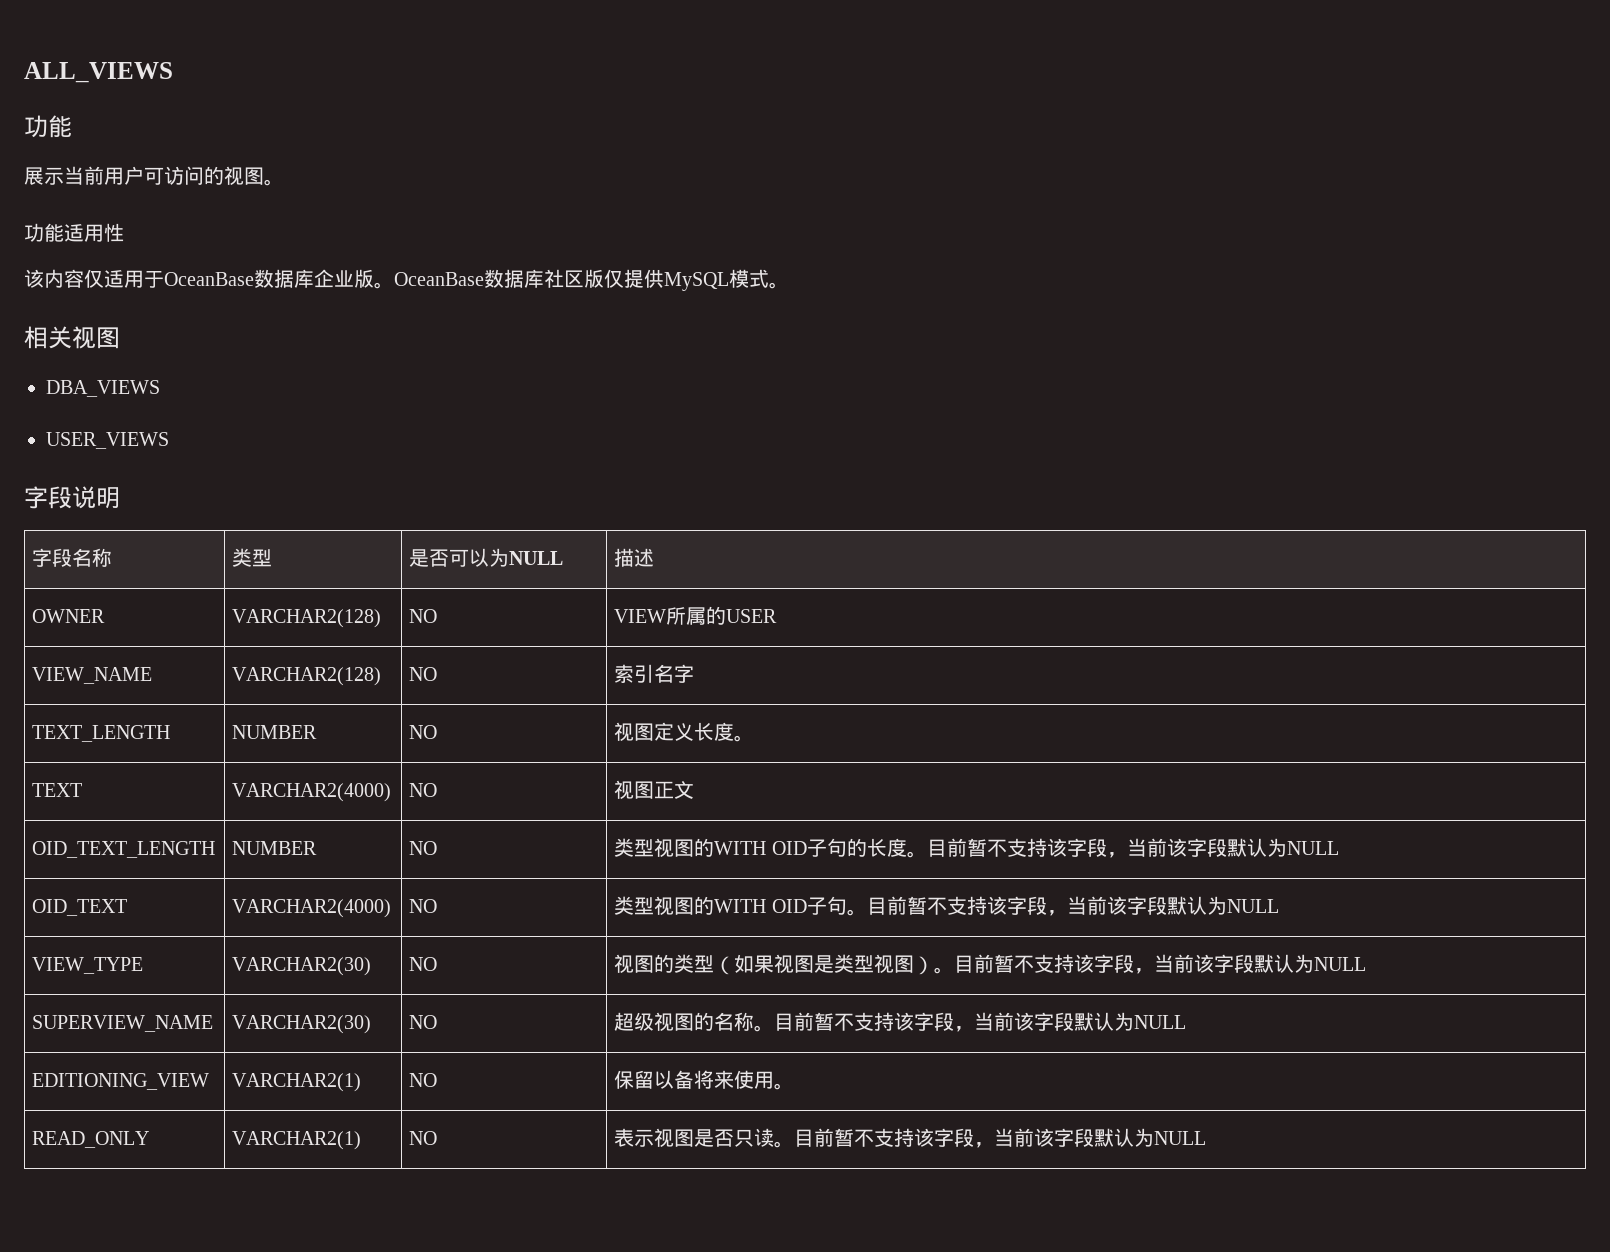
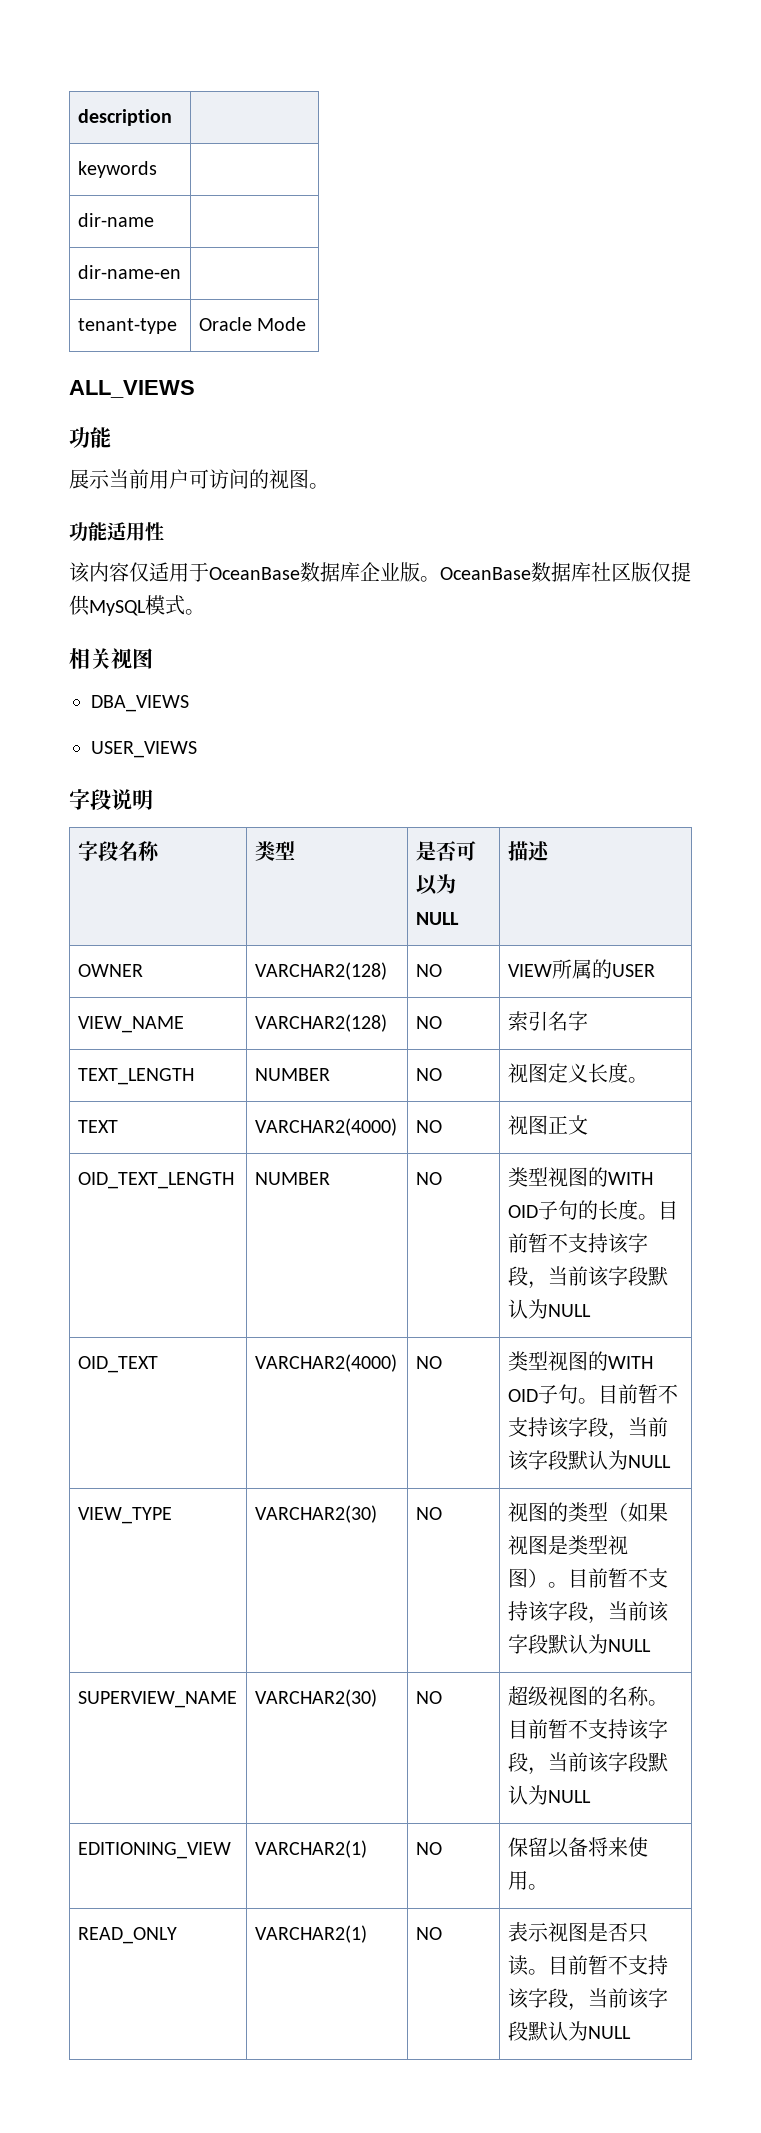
(24, 72) none -> [77,109,172,126] [77,161,157,178] [77,213,154,227] [77,265,181,279] [77,318,177,334] [198,317,307,331] description | // keywords | // dir-name | // dir-name-en | // tenant-type | Oracle Mode //

